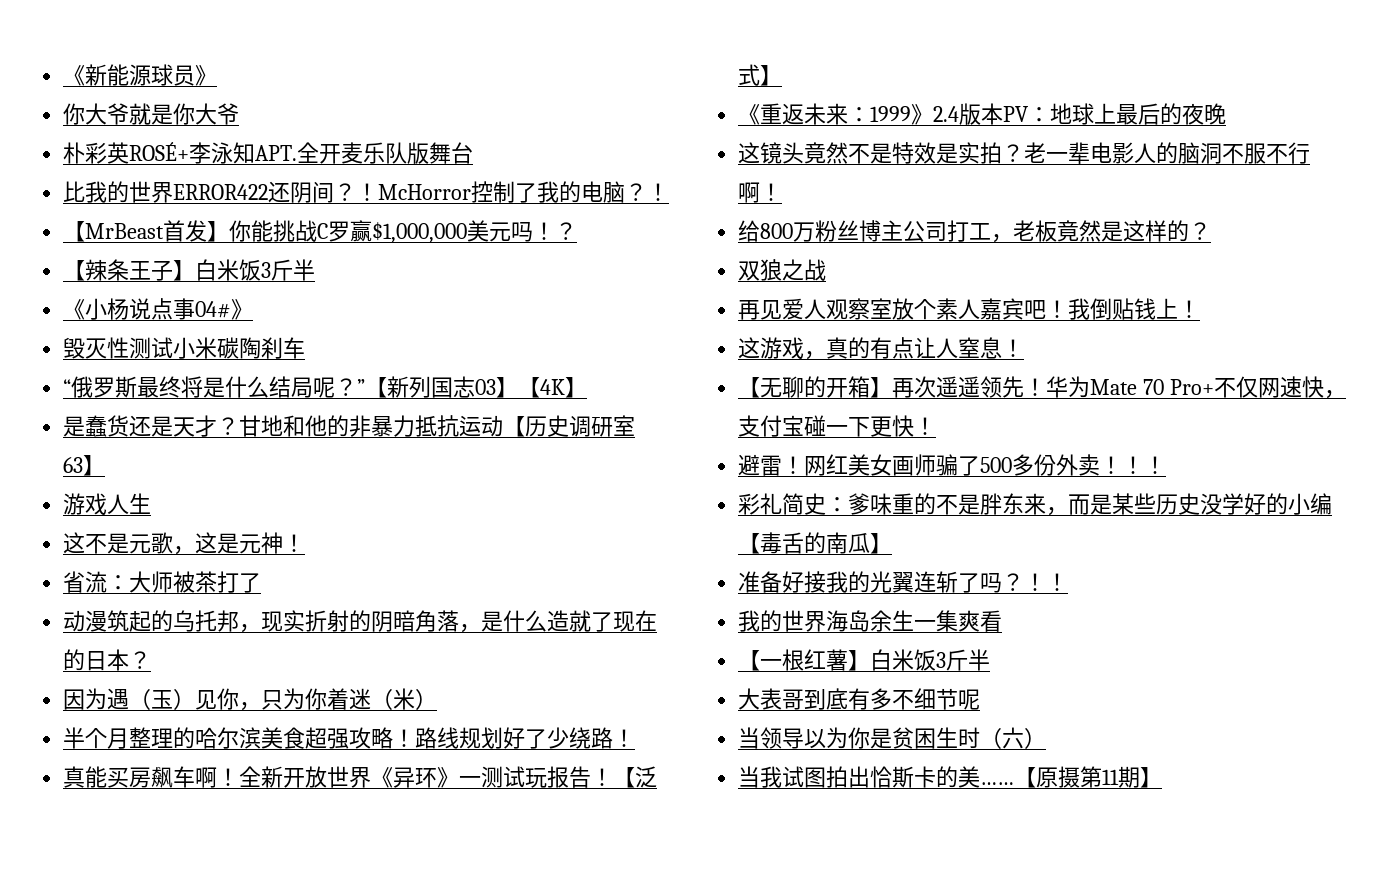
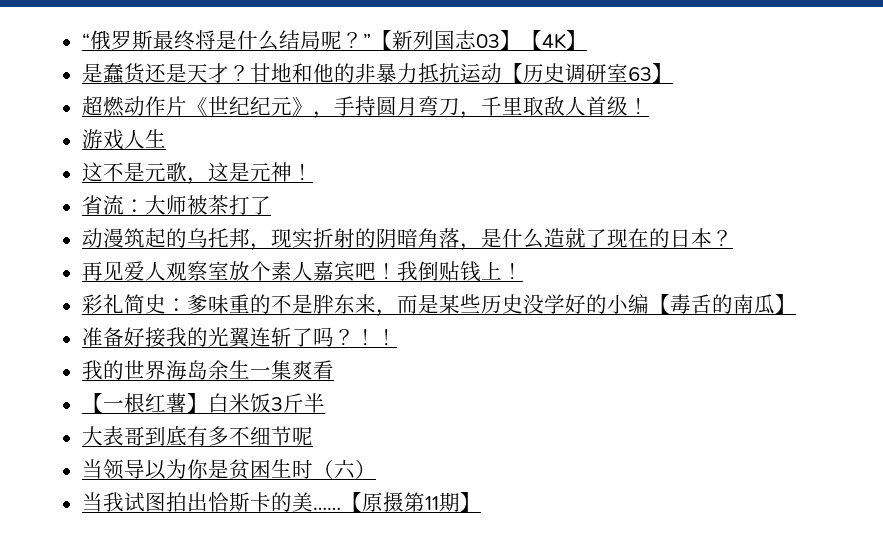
[63,64,218,86] [63,103,240,125] [63,142,474,164] [63,181,670,203] [63,220,578,243] [63,259,316,281] [63,298,254,320] [63,337,306,359] 《新能源球员》 // 你大爷就是你大爷 // 朴彩英ROSÉ+李泳知APT.全开麦乐队版舞台 // 比我的世界ERROR422还阴间？！McHorror控制了我的电脑？！ // 【MrBeast首发】你能挑战C罗赢$1,000,000美元吗！？ // 【辣条王子】白米饭3斤半 // 《小杨说点事04#》 // 毁灭性测试小米碳陶刹车 // -> (81, 40) none
(106, 465) none -> [81,96,649,119] // 超燃动作片《世纪纪元》，手持圆月弯刀，千里取敌人首级！
[63,688,438,711] [63,727,636,749] [63,766,658,788] [738,64,783,86] [738,103,1227,125] [738,142,1311,164] [738,182,783,203] [738,220,1212,243] [738,259,827,281] // 因为遇（玉）见你，只为你着迷（米） // 半个月整理的哈尔滨美食超强攻略！路线规划好了少绕路！ // 真能买房飙车啊！全新开放世界《异环》一测试玩报告！【泛式】 // 《重返未来：1999》2.4版本PV：地球上最后的夜晚 // 这镜头竟然不是特效是实拍？老一辈电影人的脑洞不服不行啊！ // 给800万粉丝博主公司打工，老板竟然是这样的？ // 双狼之战 -> (733, 238) none
[738,337,1025,360] [738,376,1347,399] [738,415,937,437] [738,454,1167,476] // 这游戏，真的有点让人窒息！ // 【无聊的开箱】再次遥遥领先！华为Mate 70 Pro+不仅网速快，支付宝碰一下更快！ // 避雷！网红美女画师骗了500多份外卖！！！ -> (523, 271) none

